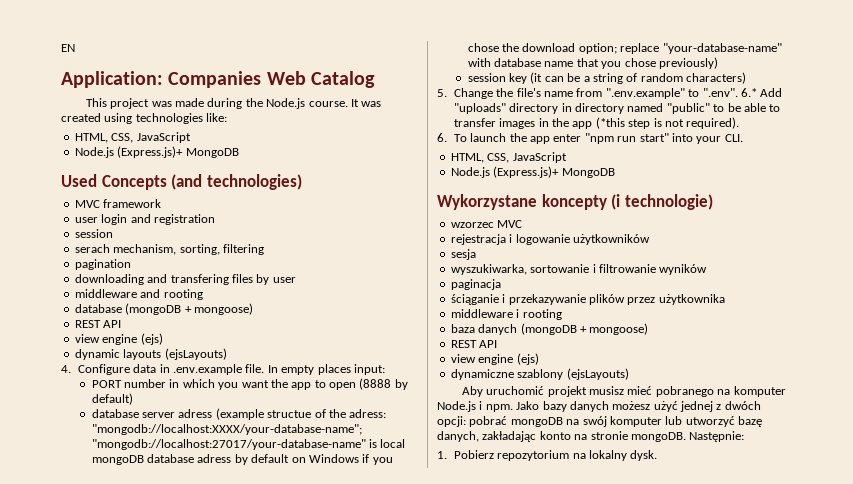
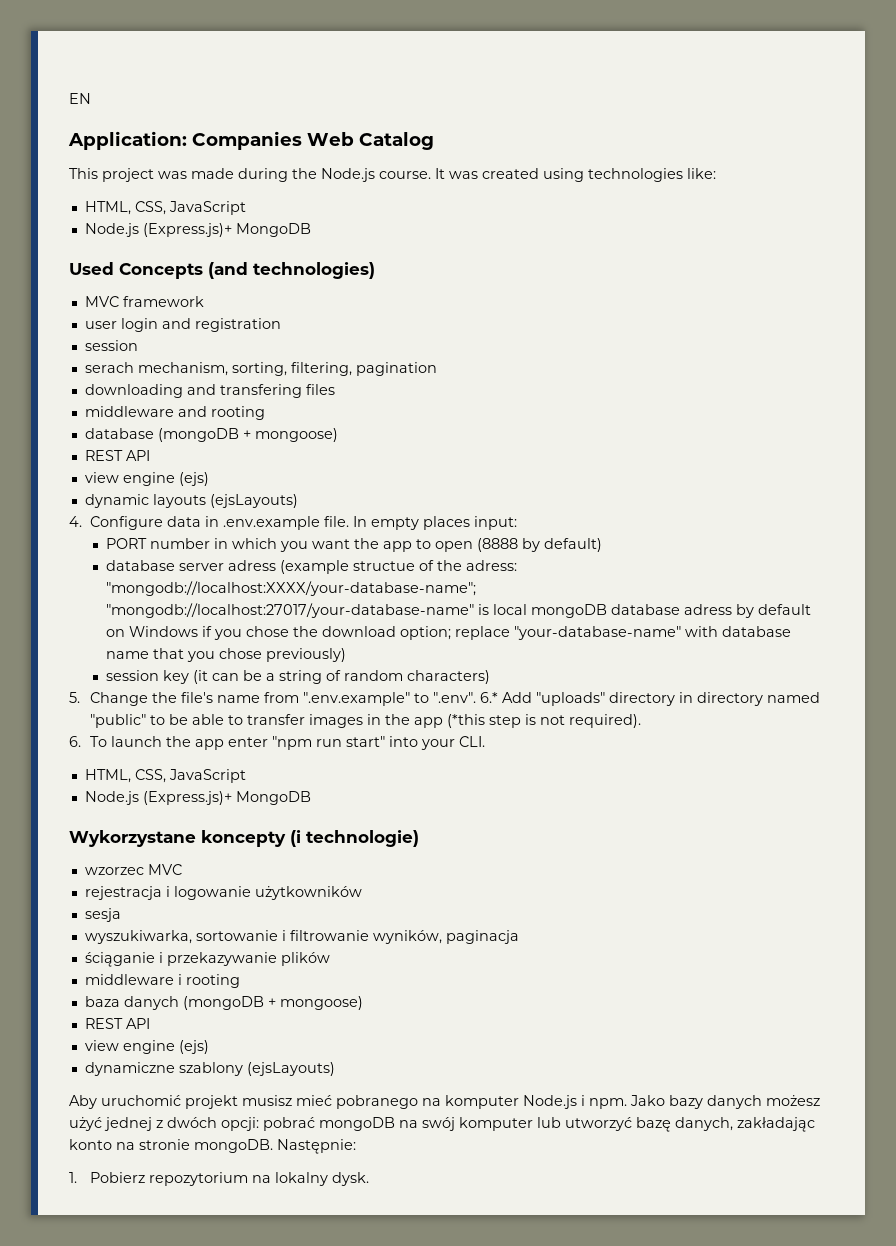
[222,244,264,255] filtering // -> [290,362,352,376] filtering,
[256,274,296,285] by user -> (335, 389) none
[659,264,708,275] wyników // -> [372,930,442,944] wyników,
[627,294,725,305] przez użytkownika -> (330, 959) none

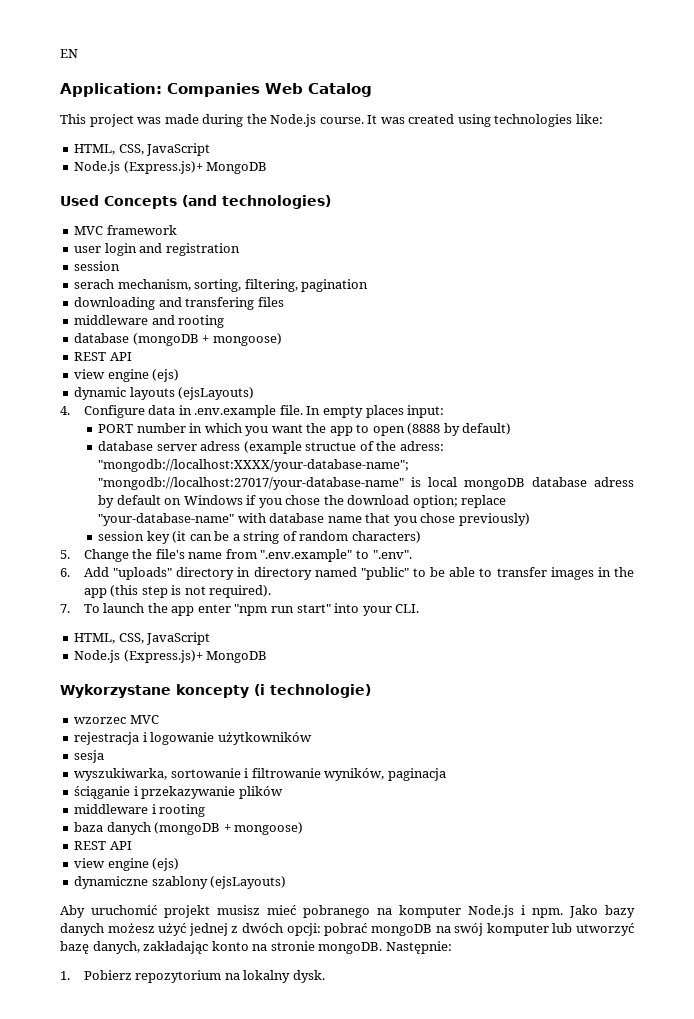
[480,692,499,703] 6.* -> [60,568,70,577] // 6.
[447,714,486,728] (*this -> [110,585,139,597] (this
[69,736,81,747] 6. -> [60,604,70,613] 7.

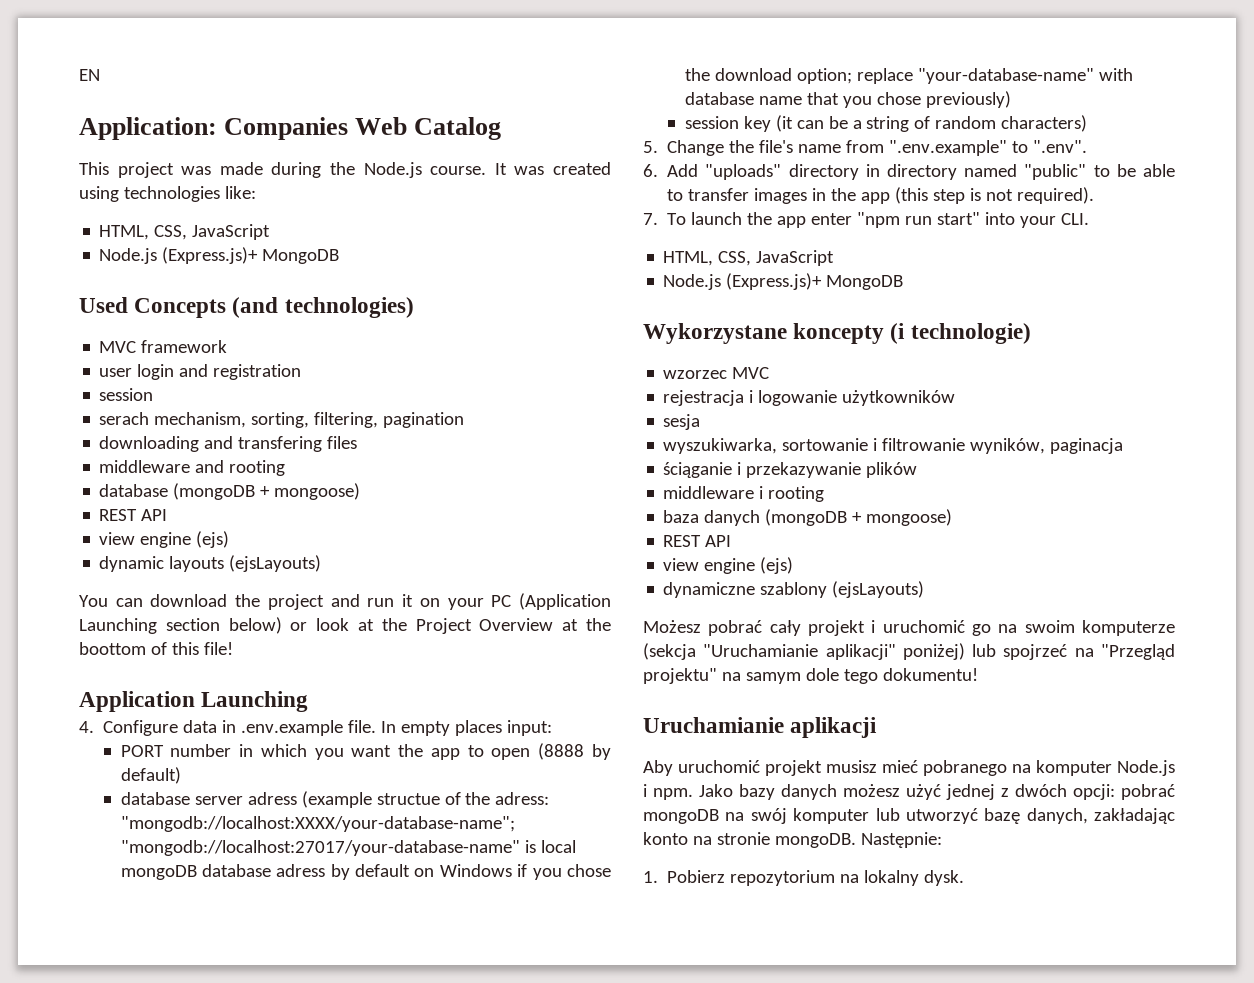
(255, 393) none -> [79,593,612,610] [79,617,612,634] [79,642,233,655] [79,691,309,712] // You can download the project and run it on your PC (Application Launching section below) or look at the Project Overview at the boottom of this file! // Application Launching
(287, 882) none -> [643,620,1175,636] [643,643,1175,660] [643,668,978,684] [643,717,878,738] // Możesz pobrać cały projekt i uruchomić go na swoim komputerze (sekcja "Uruchamianie aplikacji" poniżej) lub spojrzeć na "Przegląd projektu" na samym dole tego dokumentu! // Uruchamianie aplikacji

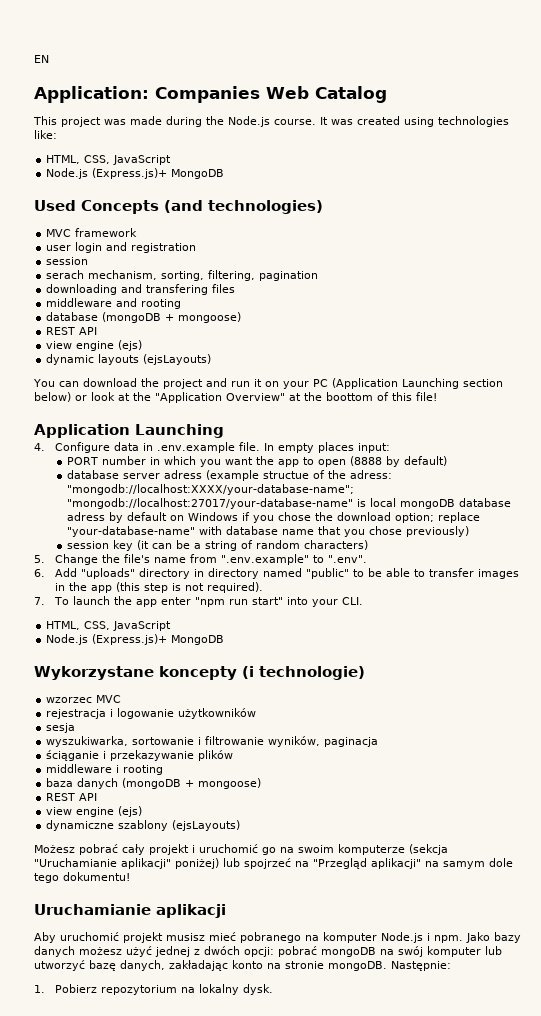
[415,618,554,634] Project Overview -> [155,392,285,403] "Application Overview"
[643,668,717,684] projektu" -> [371,858,421,869] aplikacji"

